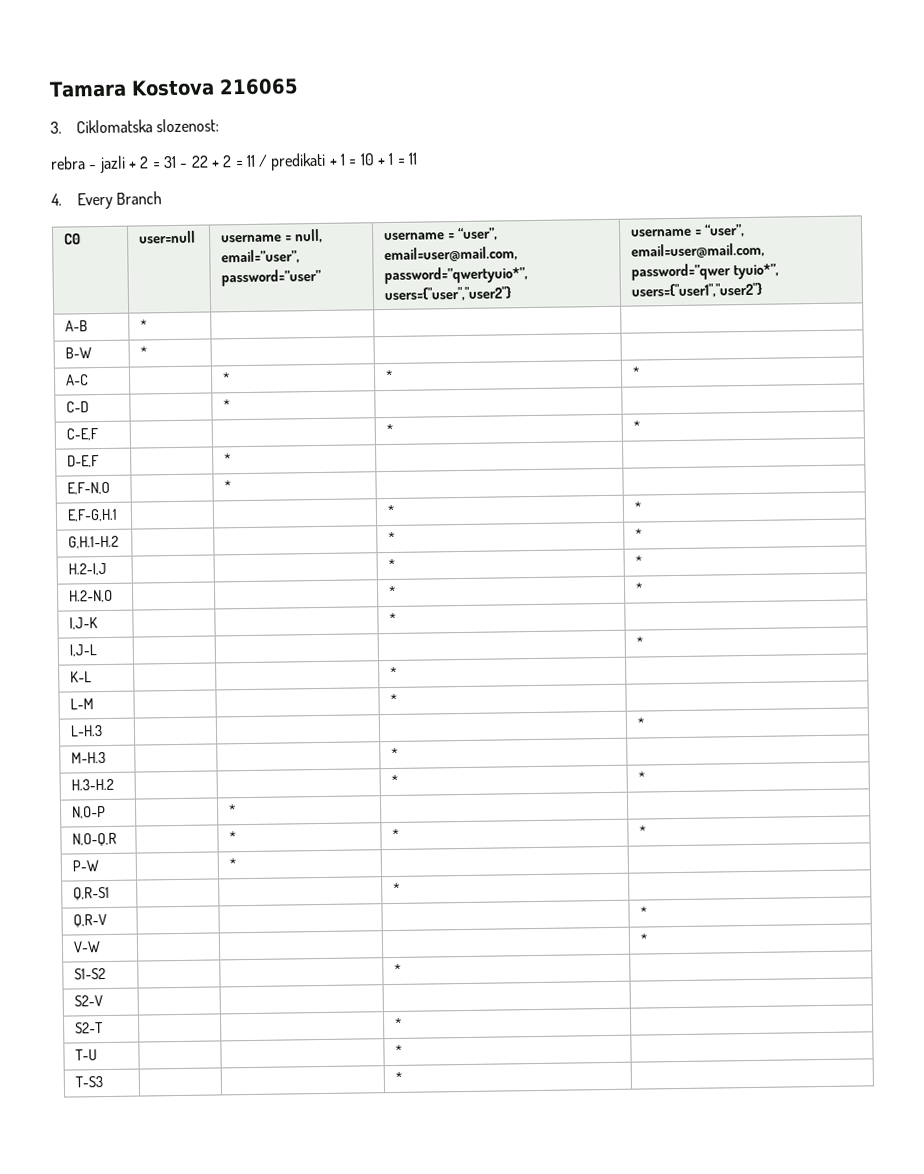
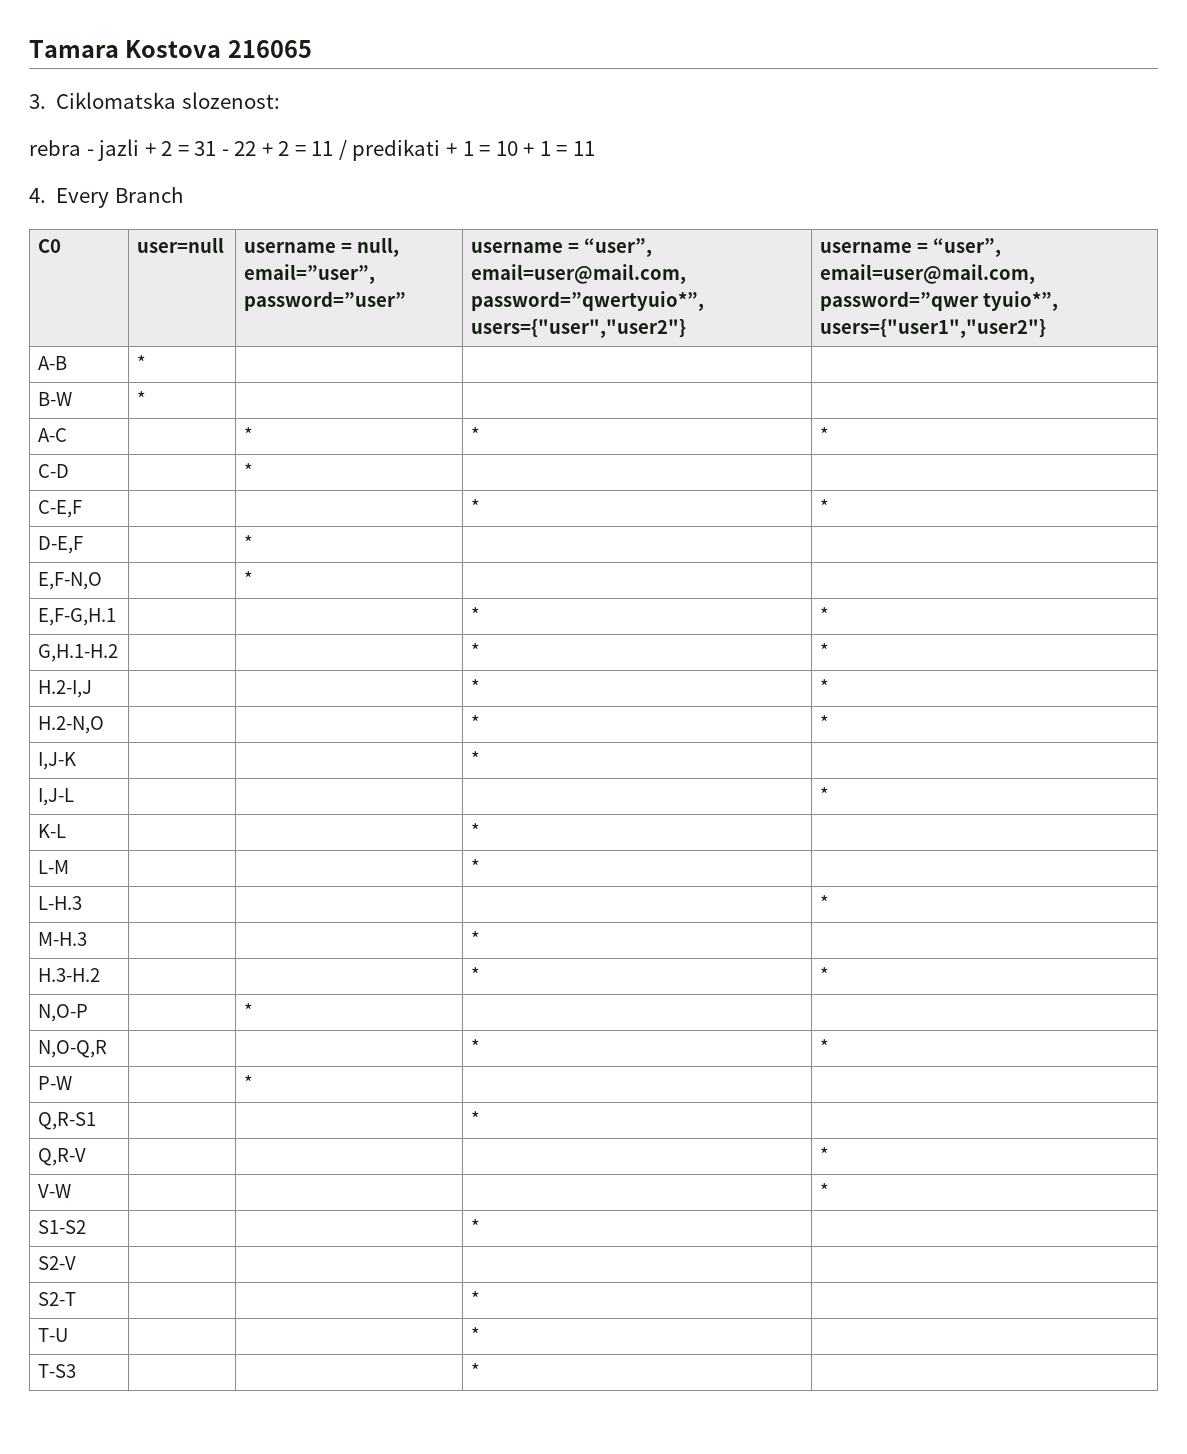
[229,831,237,843] * -> (108, 1049) none

